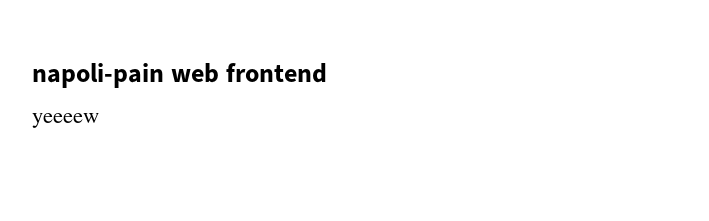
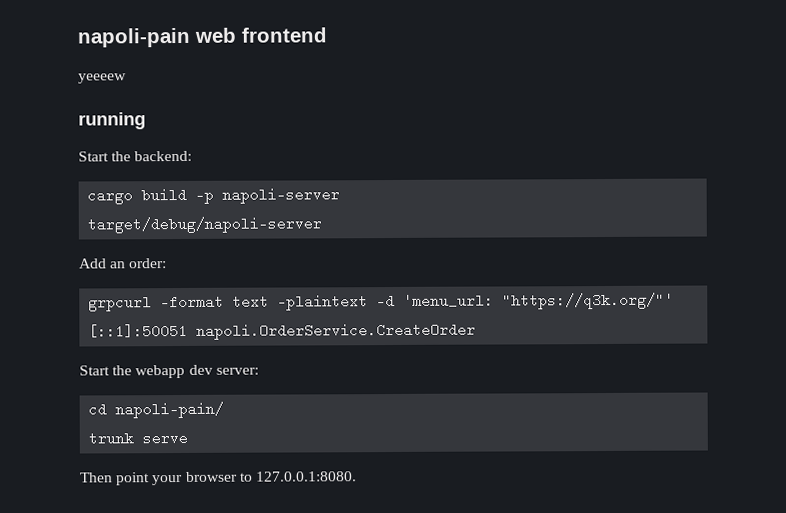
(99, 120) none -> [78,112,146,130] [78,150,193,162] [87,187,341,205] [87,216,323,234] [79,258,168,269] [88,292,675,312] [88,322,477,340] [79,364,259,379] [88,401,225,419] [88,430,189,446] [80,471,357,486] // running // Start the backend: // cargo build -p napoli-server // target/debug/napoli-server // Add an order: // grpcurl -format text -plaintext -d 'menu_url: "https://q3k.org/"' [::1]:50051 napoli.OrderService.CreateOrder // Start the webapp dev server: // cd napoli-pain/ // trunk serve // Then point your browser to 127.0.0.1:8080.

